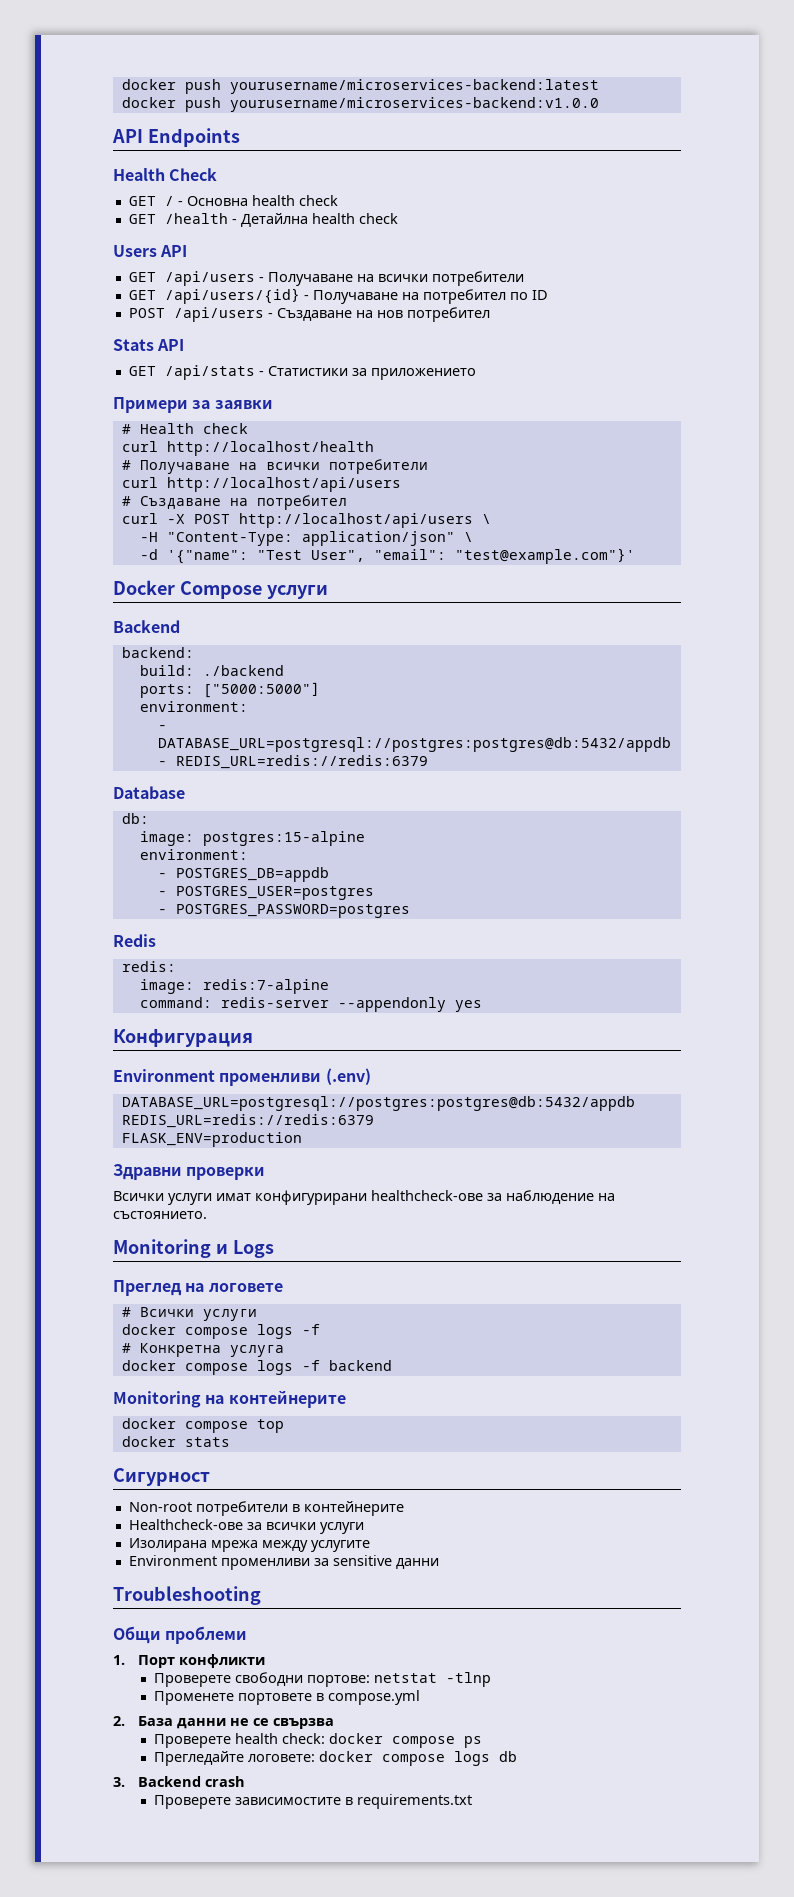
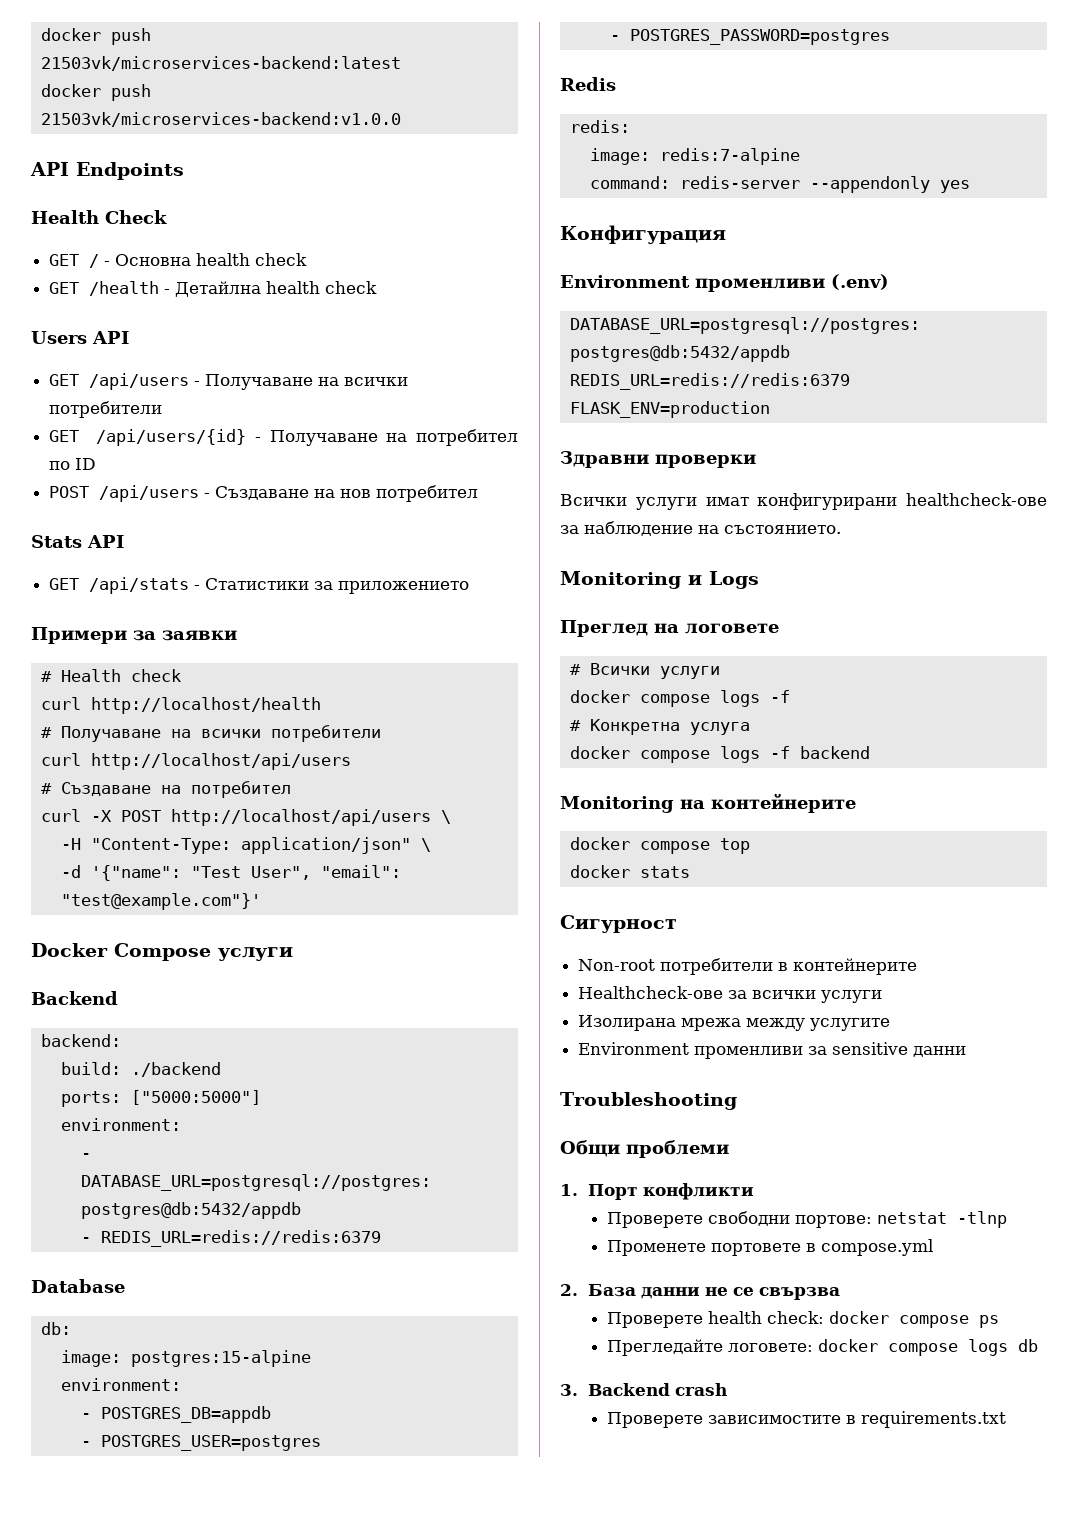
[121,79,599,94] [121,97,599,112] docker push yourusername/microservices-backend:latest // docker push yourusername/microservices-backend:v1.0.0 -> [40,28,151,45] [40,56,401,71] [40,84,151,101] [40,112,401,127] docker push 21503vk/microservices-backend:latest // docker push 21503vk/microservices-backend:v1.0.0

